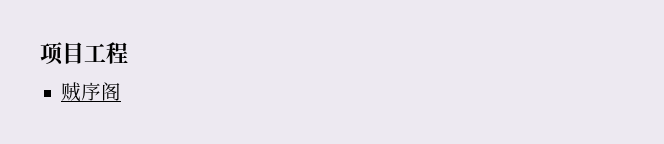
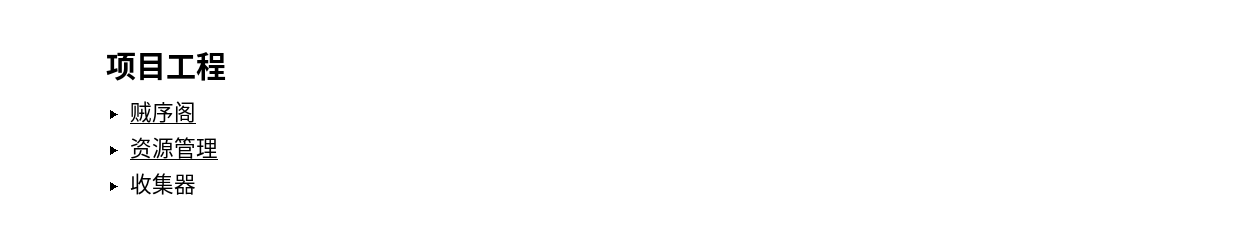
(122, 91) none -> [129,137,218,159] [129,173,196,195] // 资源管理 // 收集器

